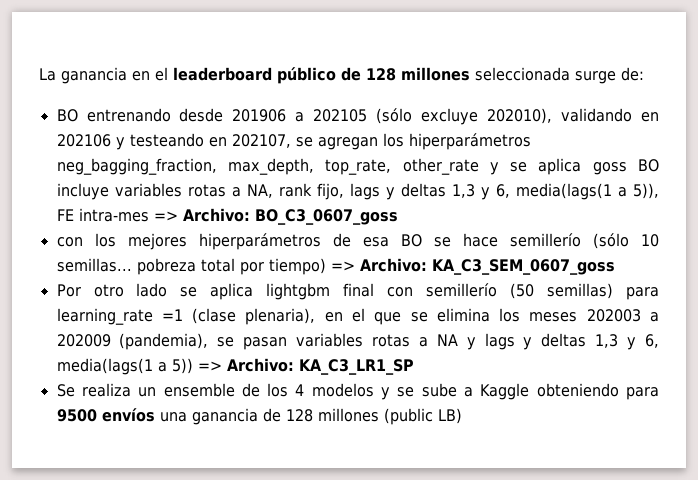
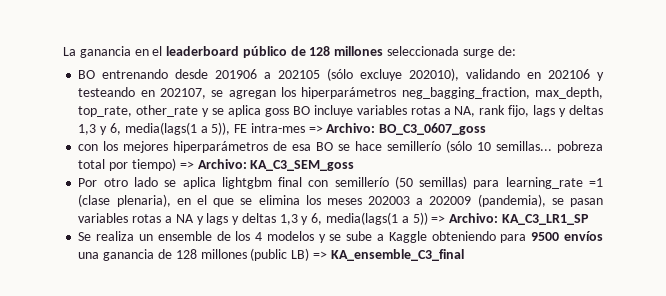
[431,259,615,275] KA_C3_SEM_0607_goss -> [250,160,355,171] KA_C3_SEM_goss
(462, 416) none -> [312,249,464,261] => KA_ensemble_C3_final

